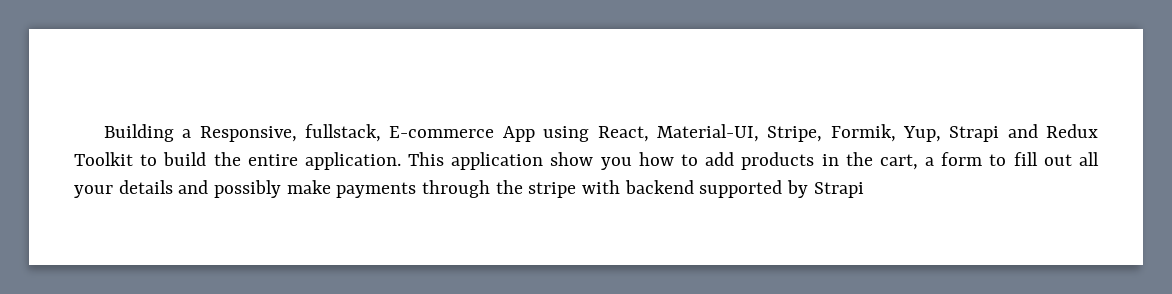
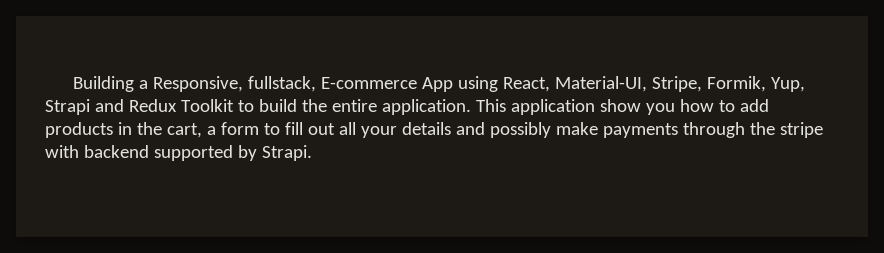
[813,182,864,198] Strapi -> [261,145,312,161] Strapi.

